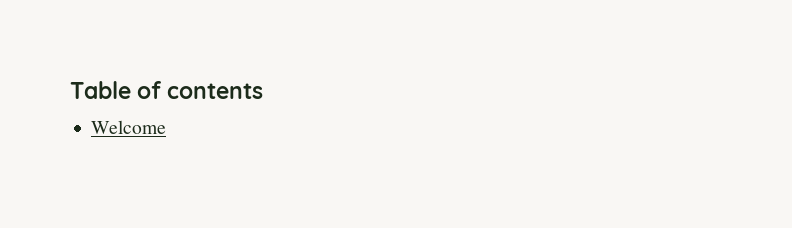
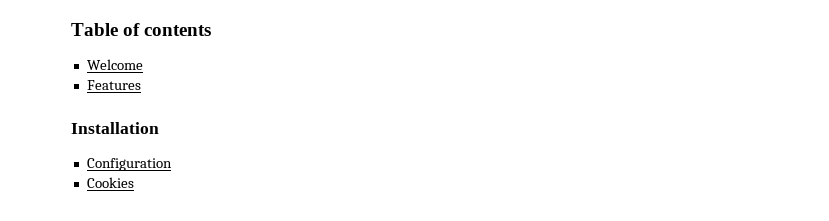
(167, 127) none -> [86,80,141,90] [71,122,159,134] [86,158,172,171] [86,177,134,188] // Features // Installation // Configuration // Cookies

